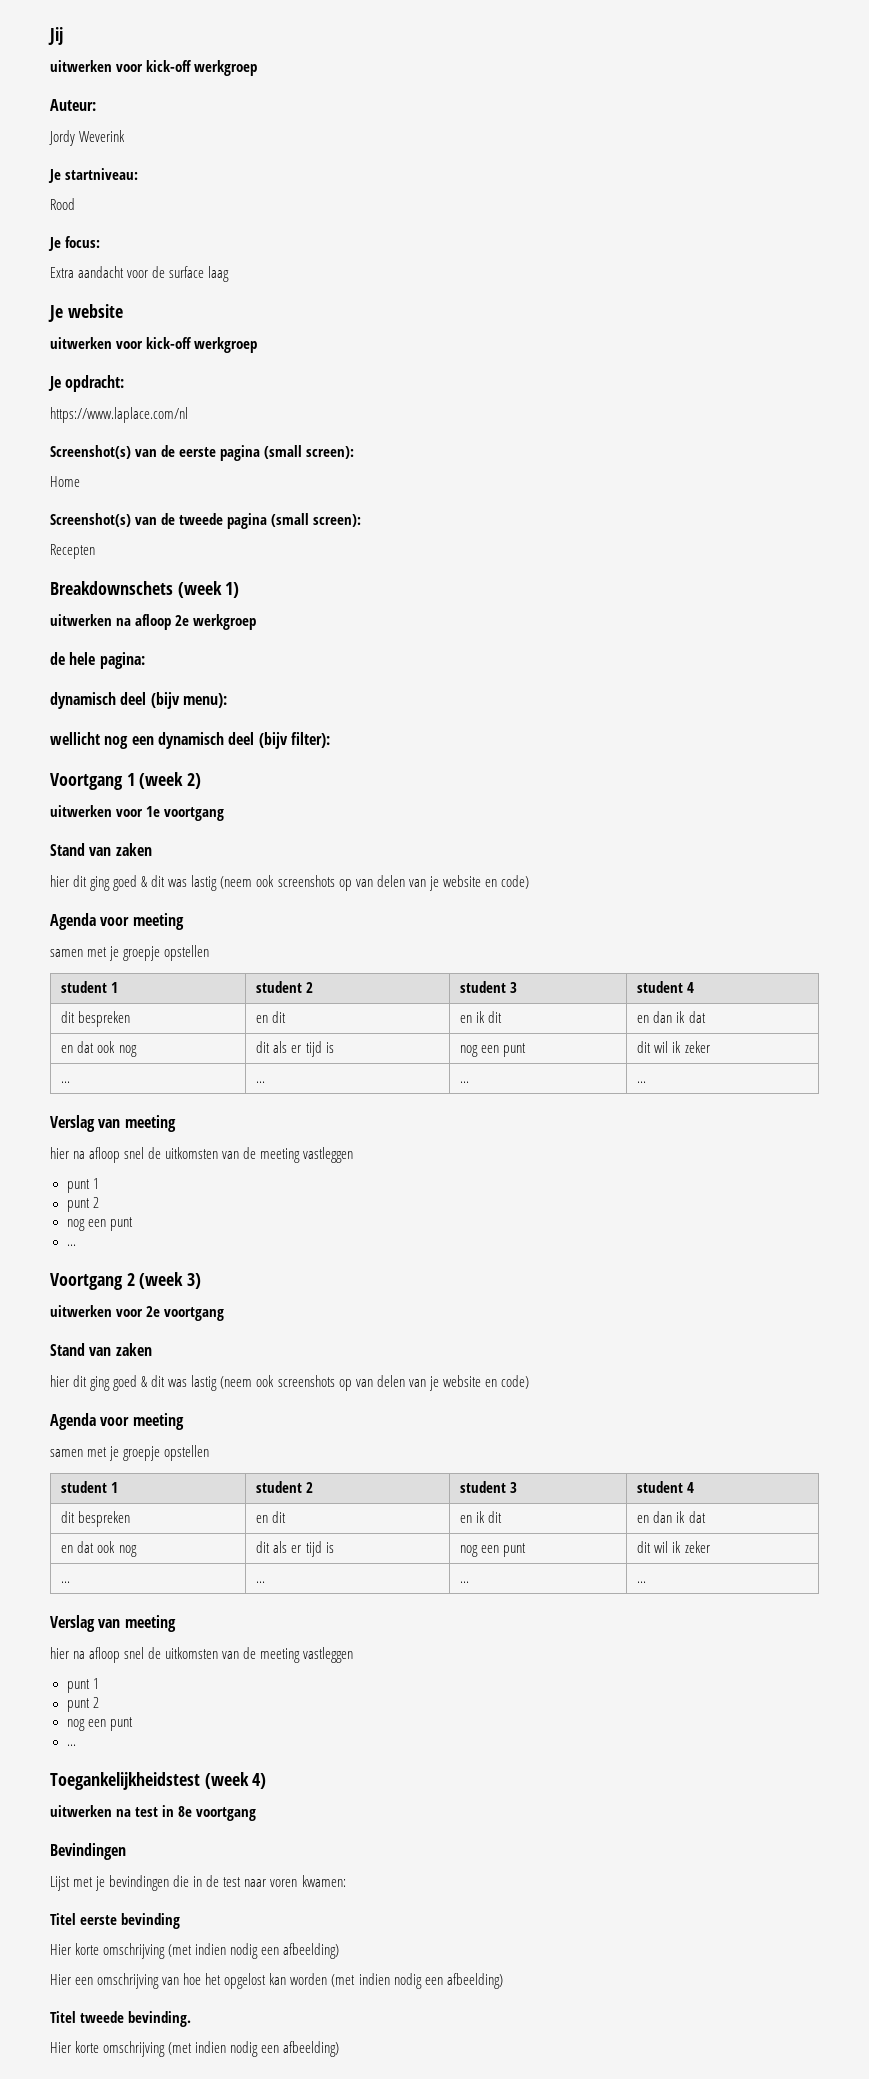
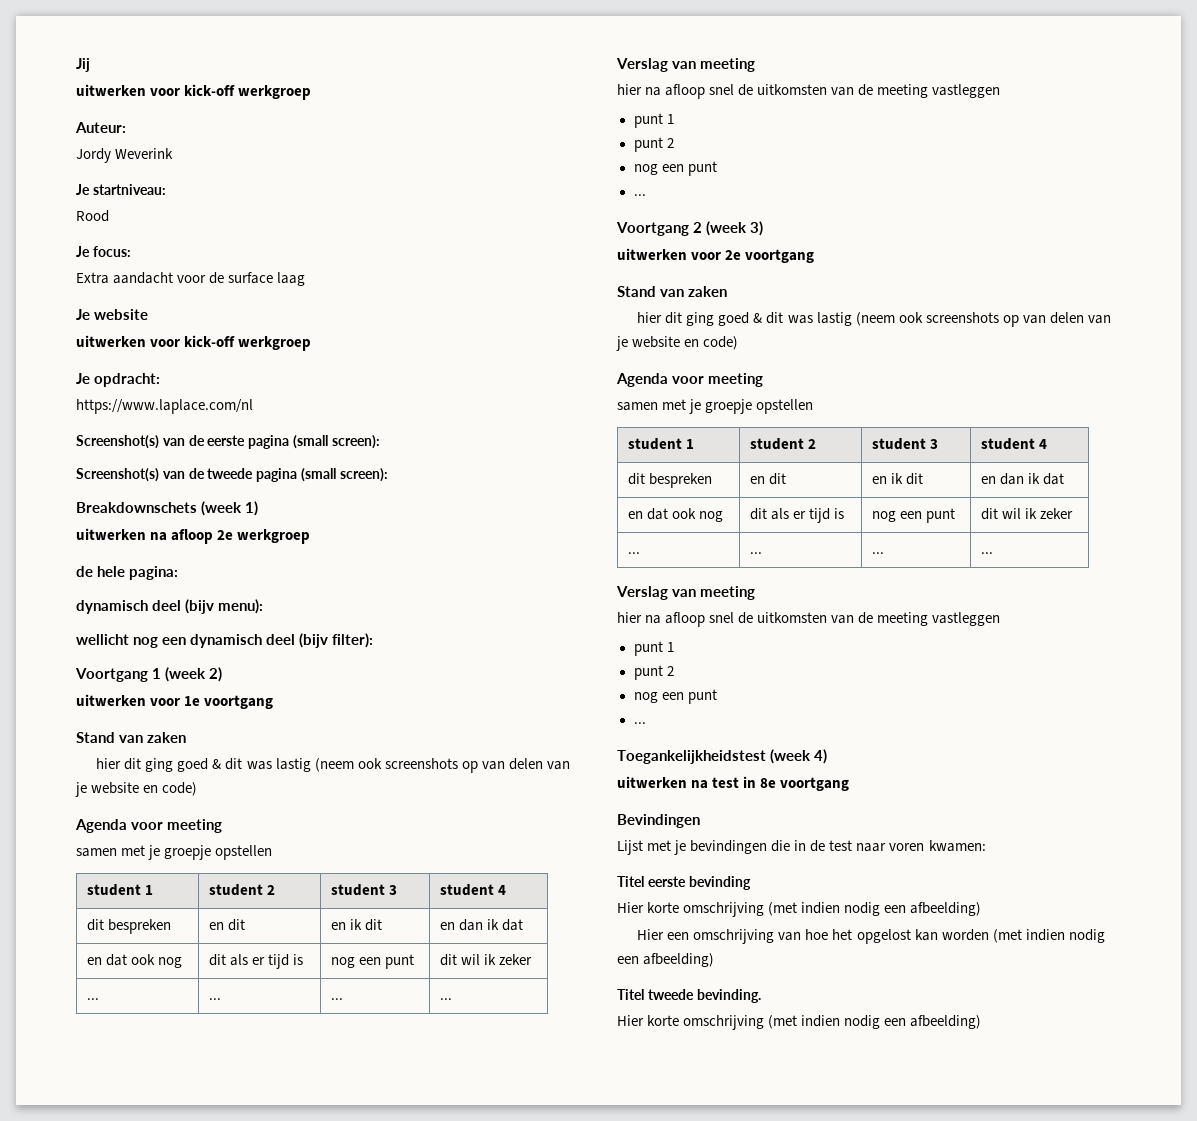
[50,476,80,487] // Home -> (380, 442) none
[50,544,95,559] // Recepten -> (388, 475) none

